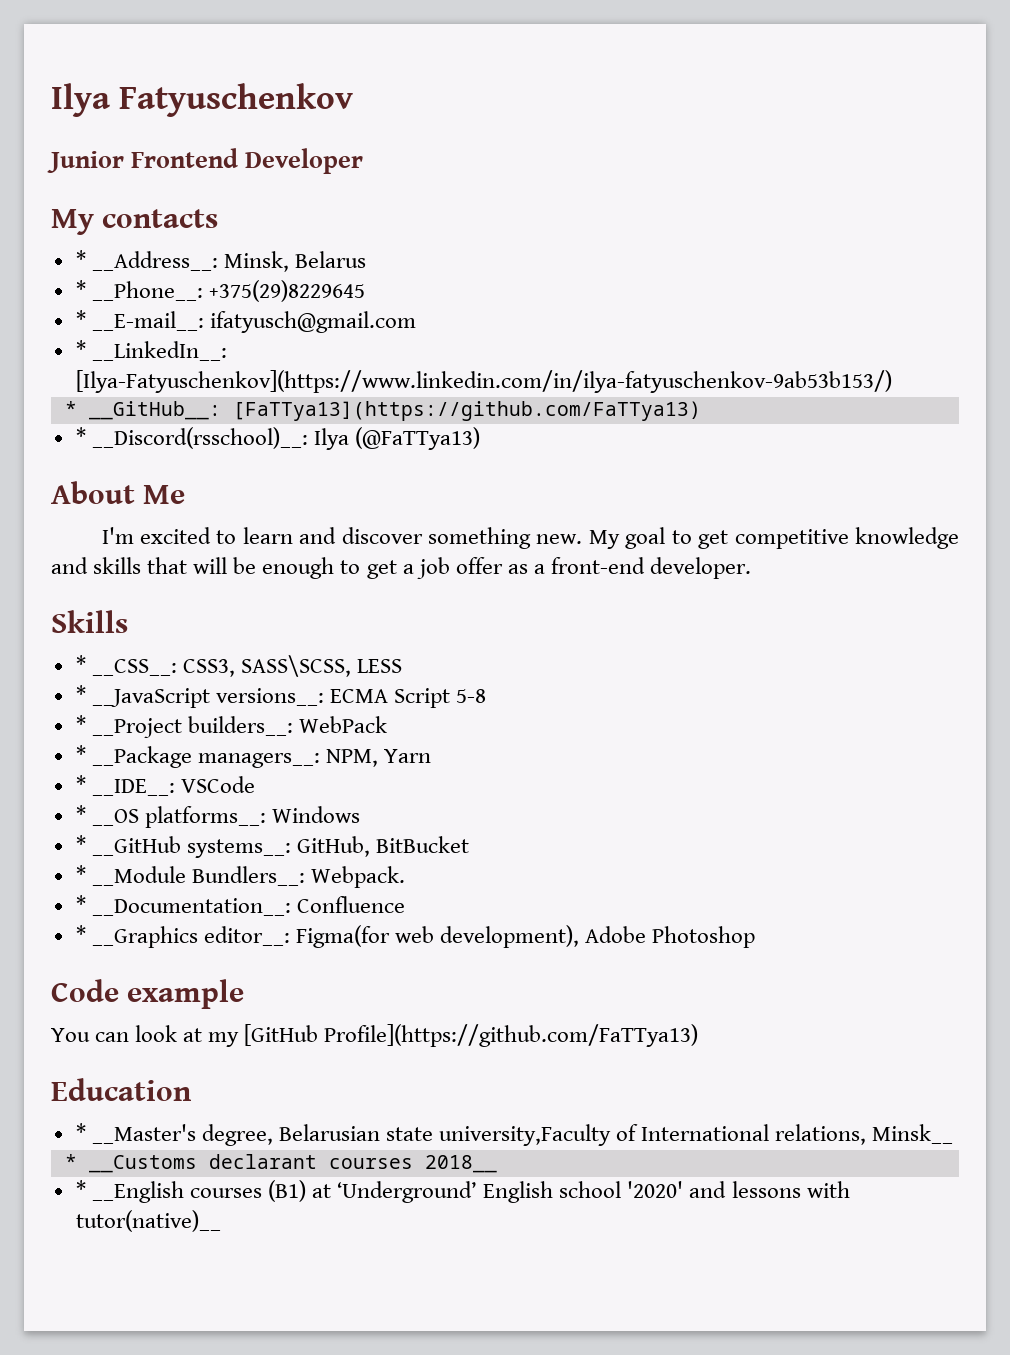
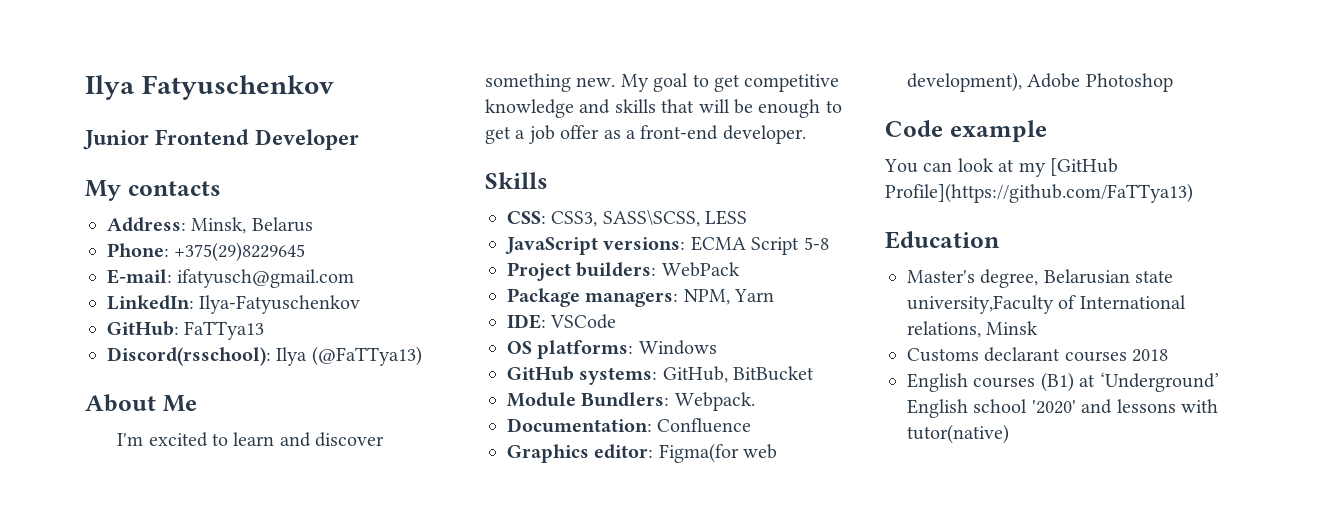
[75,250,218,271] * __Address__: -> [107,217,186,232] Address:
[75,280,203,301] * __Phone__: -> [107,243,169,257] Phone:
[75,310,204,331] * __E-mail__: -> [107,269,172,284] E-mail:
[75,340,227,361] [75,370,892,393] [64,401,701,421] [75,427,308,449] * __LinkedIn__: [Ilya-Fatyuschenkov](https://www.linkedin.com/in/ilya-fatyuschenkov-9ab53b153/) // * __GitHub__: [FaTTya13](https://github.com/FaTTya13) // * __Discord(rsschool)__: -> [107,295,361,314] [107,321,265,340] [107,347,271,366] LinkedIn: Ilya-Fatyuschenkov // GitHub: FaTTya13 // Discord(rsschool):
[75,655,177,676] * __CSS__: -> [507,211,546,224] CSS:
[75,685,324,708] * __JavaScript versions__: -> [505,237,686,255] JavaScript versions:
[75,715,387,738] [75,745,320,768] * __Project builders__: WebPack // * __Package managers__: -> [507,262,740,281] [507,288,679,307] Project builders: WebPack // Package managers:
[75,775,175,796] * __IDE__: -> [507,314,546,329] IDE:
[75,805,360,828] [75,835,291,858] * __OS platforms__: Windows // * __GitHub systems__: -> [507,340,717,359] [507,366,658,385] OS platforms: Windows // GitHub systems:
[75,865,305,886] * __Module Bundlers__: -> [507,392,670,407] Module Bundlers:
[75,895,291,916] * __Documentation__: -> [507,418,652,433] Documentation:
[75,925,290,948] * __Graphics editor__: -> [507,444,654,463] Graphics editor:
[75,1123,196,1144] * __Master's -> [907,270,975,283] Master's
[872,1124,954,1144] [64,1154,497,1173] [75,1180,184,1203] Minsk__ // * __Customs declarant courses 2018__ // * __English -> [986,321,1039,335] [907,347,1169,362] [907,373,968,392] Minsk // Customs declarant courses 2018 // English
[75,1210,221,1232] tutor(native)__ -> [907,424,1009,444] tutor(native)

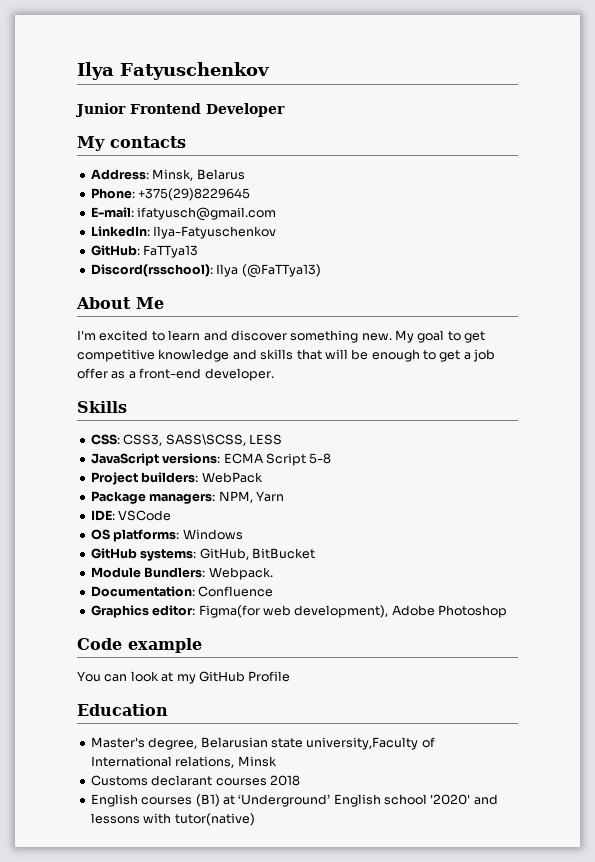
[1050,158,1118,176] [885,183,1193,203] [GitHub Profile](https://github.com/FaTTya13) -> [198,671,291,682] GitHub Profile

